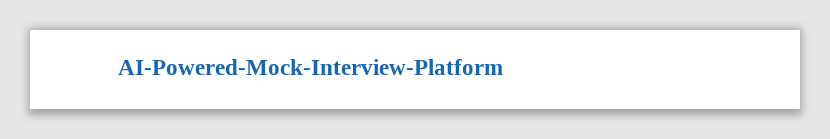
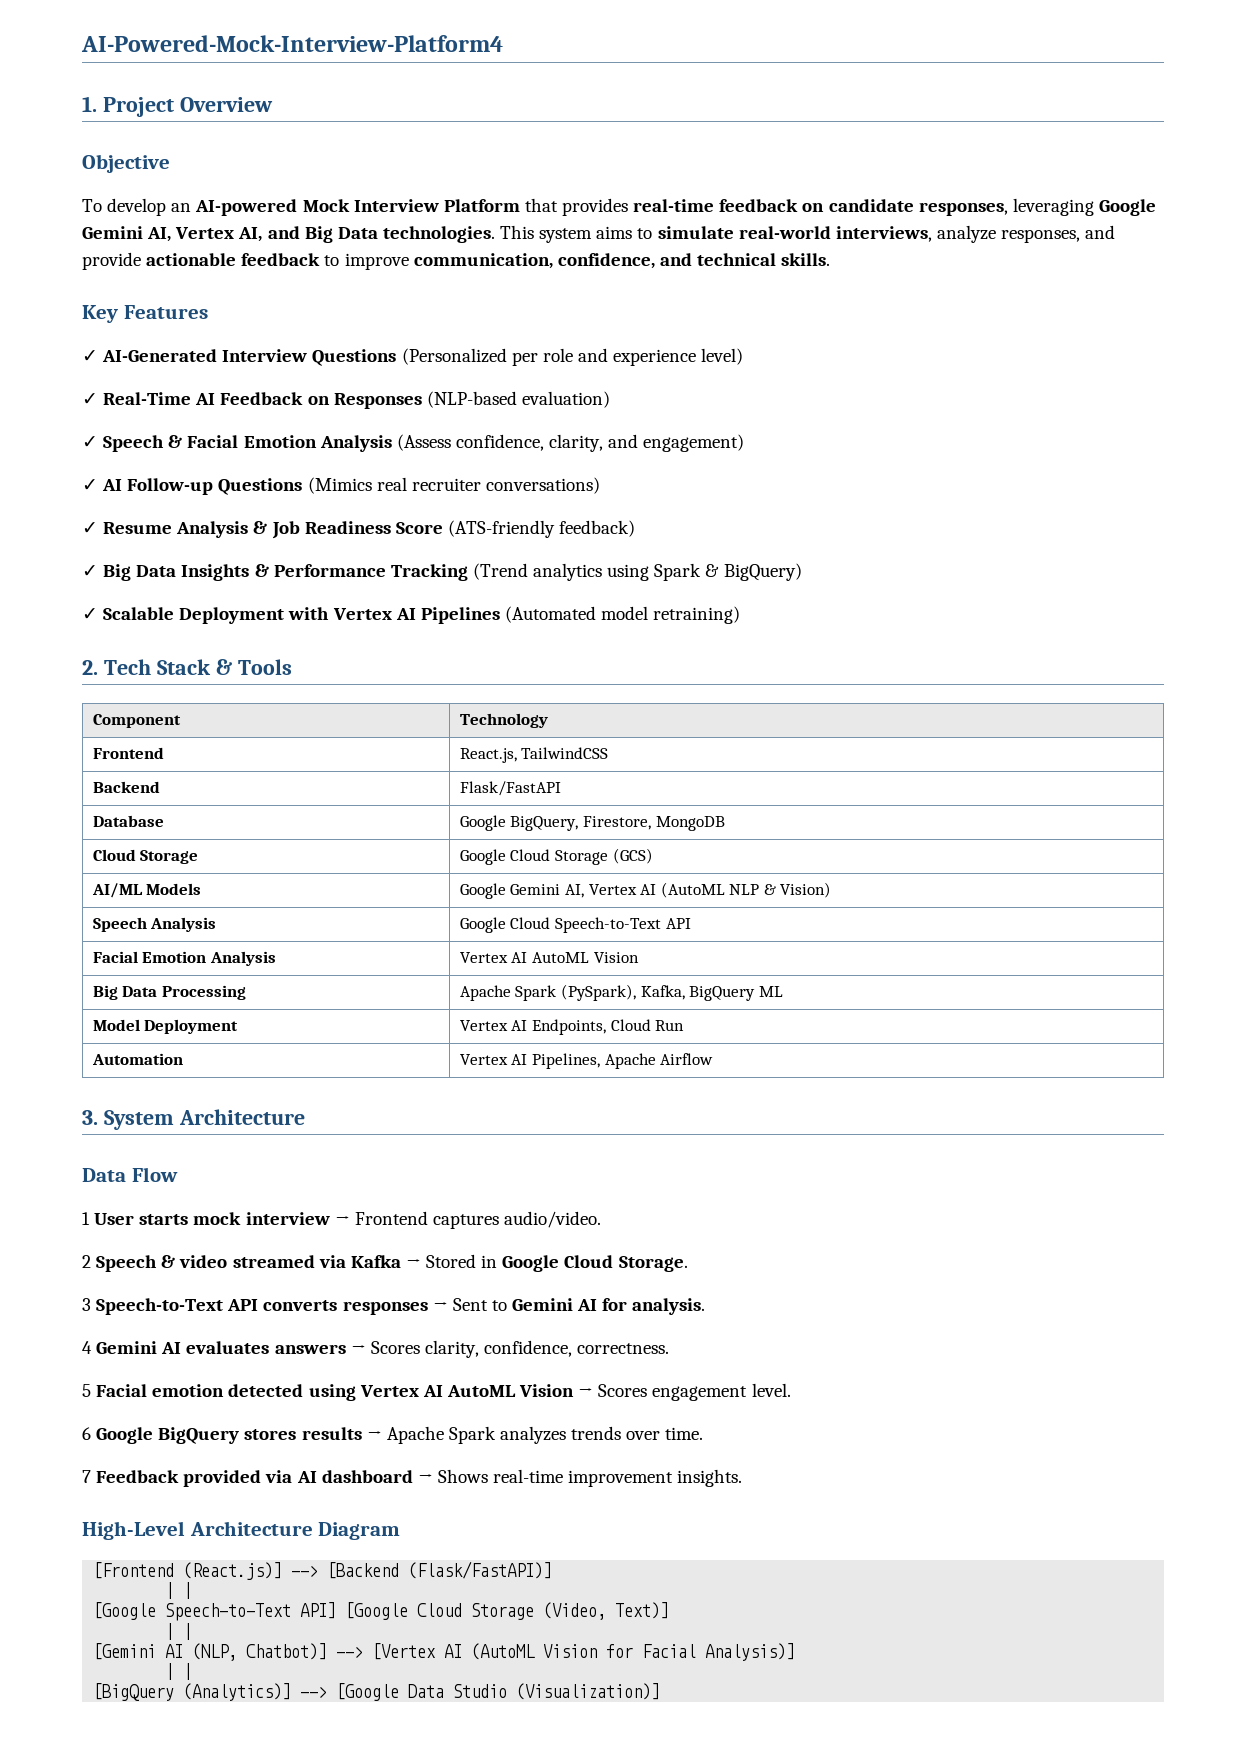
[118,59,503,75] AI-Powered-Mock-Interview-Platform -> [81,35,503,52] [82,96,273,117] [82,154,170,173] [82,198,1156,216] [82,225,1116,243] [82,252,831,270] [82,305,208,323] [82,348,744,366] [82,391,610,409] [82,434,745,452] [82,477,600,495] [82,520,636,539] [82,563,802,581] [82,606,741,624] [82,659,292,675] [92,714,181,728] [459,713,548,728] [92,747,164,759] [459,747,609,763] [92,781,160,793] [459,781,561,796] [92,815,164,827] [459,815,725,831] [92,849,199,864] [459,848,653,865] [91,883,202,898] [459,882,832,899] [92,917,217,932] [459,917,691,933] [92,951,276,966] [459,952,639,963] [92,985,246,1000] [459,984,783,1001] [92,1019,239,1034] [459,1019,685,1035] [91,1053,183,1065] [459,1053,714,1069] [82,1109,305,1130] [82,1167,178,1182] [82,1211,602,1229] [82,1254,688,1272] [82,1298,706,1315] [82,1340,670,1358] [82,1383,791,1401] [82,1426,704,1444] [82,1469,743,1487] [82,1521,401,1540] [93,1561,553,1580] [165,1582,193,1599] [93,1602,670,1621] [165,1623,193,1640] [93,1643,796,1661] [165,1663,193,1680] [93,1683,661,1701] AI-Powered-Mock-Interview-Platform4 // 1. Project Overview // Objective // To develop an AI-powered Mock Interview Platform that provides real-time feedback on candidate responses, leveraging Google Gemini AI, Vertex AI, and Big Data technologies. This system aims to simulate real-world interviews, analyze responses, and provide actionable feedback to improve communication, confidence, and technical skills. // Key Features // ✓ AI-Generated Interview Questions (Personalized per role and experience level) // ✓ Real-Time AI Feedback on Responses (NLP-based evaluation) // ✓ Speech & Facial Emotion Analysis (Assess confidence, clarity, and engagement) // ✓ AI Follow-up Questions (Mimics real recruiter conversations) // ✓ Resume Analysis & Job Readiness Score (ATS-friendly feedback) // ✓ Big Data Insights & Performance Tracking (Trend analytics using Spark & BigQuery) // ✓ Scalable Deployment with Vertex AI Pipelines (Automated model retraining) // 2. Tech Stack & Tools // Component | Technology // Frontend | React.js, TailwindCSS // Backend | Flask/FastAPI // Database | Google BigQuery, Firestore, MongoDB // Cloud Storage | Google Cloud Storage (GCS) // AI/ML Models | Google Gemini AI, Vertex AI (AutoML NLP & Vision) // Speech Analysis | Google Cloud Speech-to-Text API // Facial Emotion Analysis | Vertex AI AutoML Vision // Big Data Processing | Apache Spark (PySpark), Kafka, BigQuery ML // Model Deployment | Vertex AI Endpoints, Cloud Run // Automation | Vertex AI Pipelines, Apache Airflow // 3. System Architecture // Data Flow // 1 User starts mock interview → Frontend captures audio/video. // 2 Speech & video streamed via Kafka → Stored in Google Cloud Storage. // 3 Speech-to-Text API converts responses → Sent to Gemini AI for analysis. // 4 Gemini AI evaluates answers → Scores clarity, confidence, correctness. // 5 Facial emotion detected using Vertex AI AutoML Vision → Scores engagement level. // 6 Google BigQuery stores results → Apache Spark analyzes trends over time. // 7 Feedback provided via AI dashboard → Shows real-time improvement insights. // High-Level Architecture Diagram // [Frontend (React.js)] --> [Backend (Flask/FastAPI)] // | | // [Google Speech-to-Text API] [Google Cloud Storage (Video, Text)] // | | // [Gemini AI (NLP, Chatbot)] --> [Vertex AI (AutoML Vision for Facial Analysis)] // | | // [BigQuery (Analytics)] --> [Google Data Studio (Visualization)]

